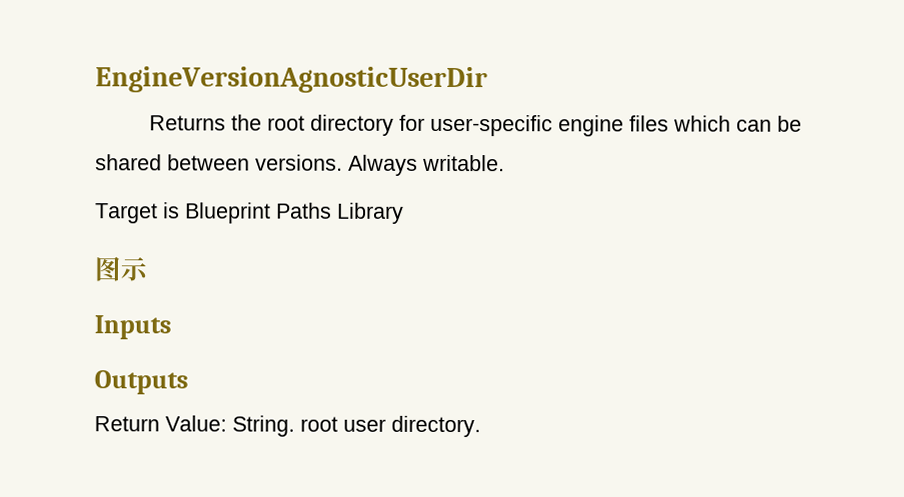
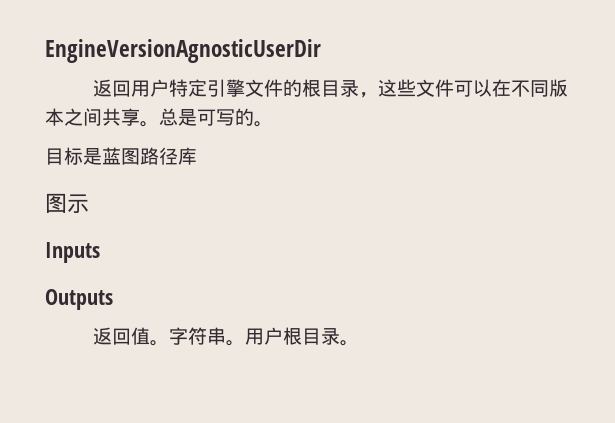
[149,114,803,137] [95,154,505,176] [95,202,404,224] [94,256,149,282] [94,315,172,340] [94,370,189,395] [94,415,481,438] Returns the root directory for user-specific engine files which can be shared between versions. Always writable. // Target is Blueprint Paths Library // 图示 // Inputs // Outputs // Return Value: String. root user directory. -> [93,79,569,98] [45,108,273,127] [45,147,197,165] [45,193,89,213] [45,242,100,263] [45,289,113,310] [93,327,360,346] 返回用户特定引擎文件的根目录，这些文件可以在不同版本之间共享。总是可写的。 // 目标是蓝图路径库 // 图示 // Inputs // Outputs // 返回值。字符串。用户根目录。

